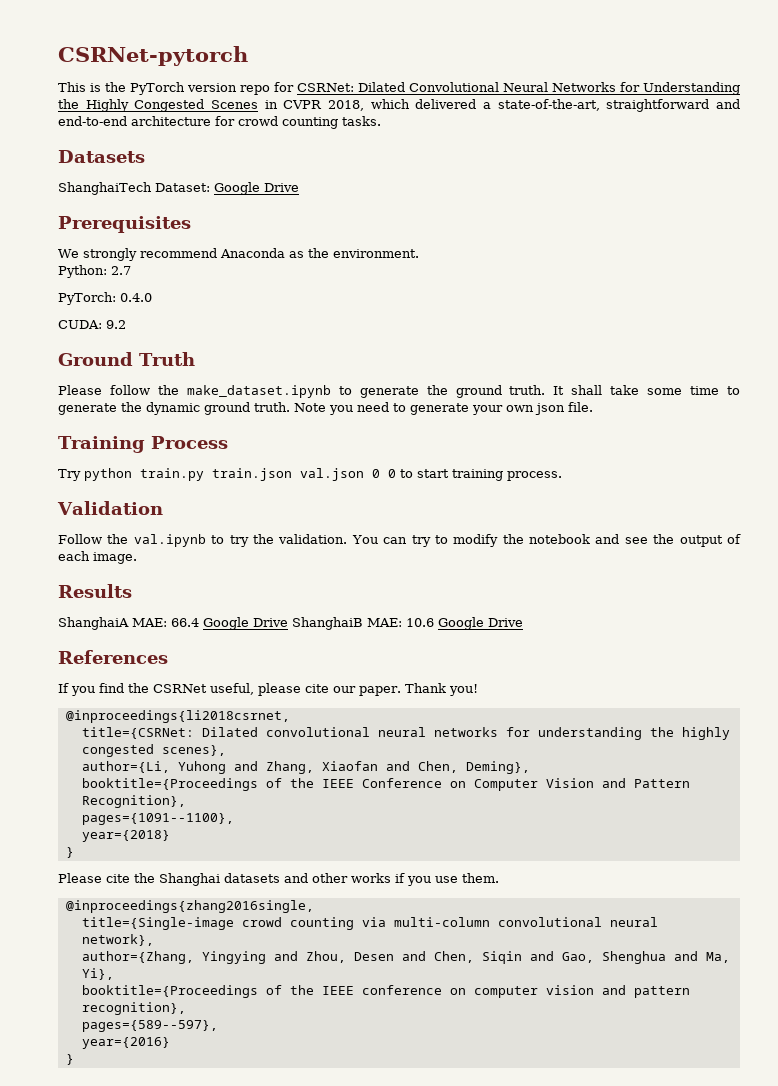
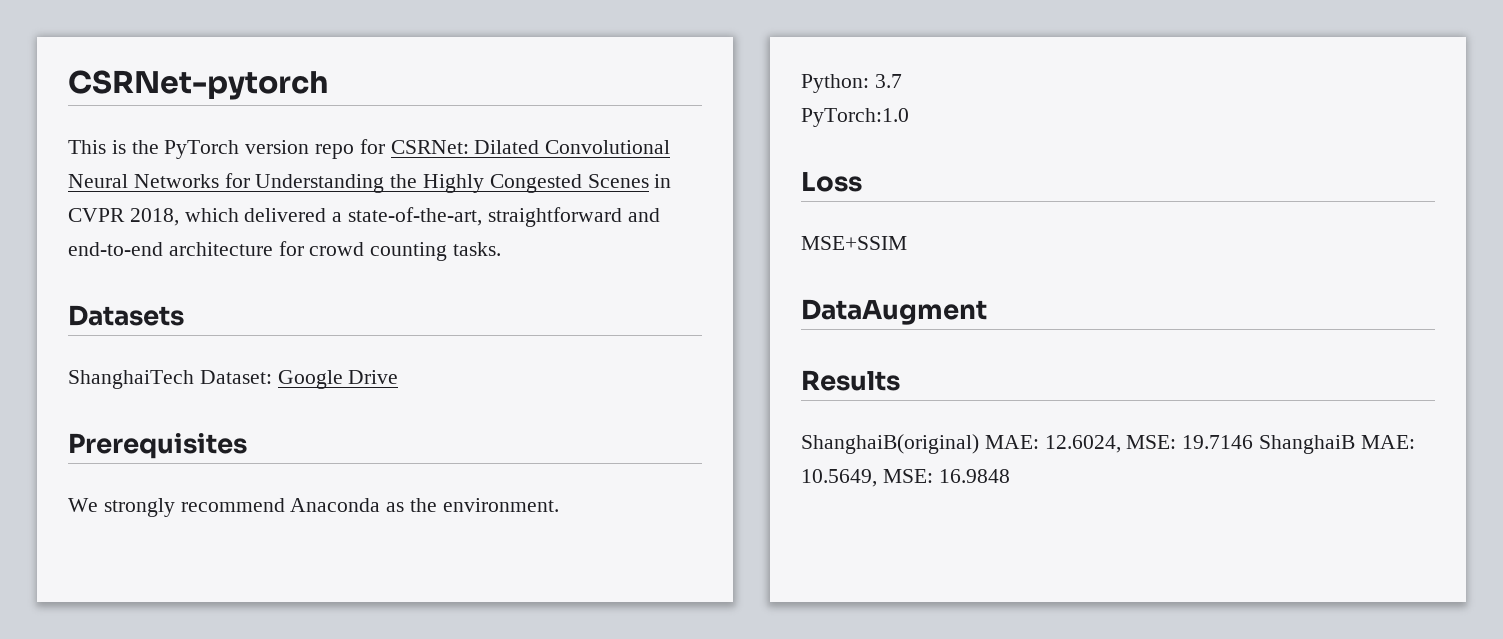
[111,266,131,275] [58,292,152,305] [58,320,126,329] [58,352,195,366] [58,385,741,398] [58,402,593,415] [58,436,228,453] [58,468,562,481] [57,501,163,515] [58,534,742,547] [58,551,137,564] [58,584,132,598] [58,617,523,630] [58,650,168,664] [58,683,478,696] [65,710,290,723] [81,727,730,740] [81,744,226,757] [81,761,530,774] [81,778,690,791] [81,795,186,808] [81,813,234,825] [81,830,170,842] [65,847,74,858] [58,873,499,886] [65,900,314,913] [81,917,658,930] [81,934,154,946] [81,951,730,964] [81,968,114,980] [81,985,690,998] [81,1002,186,1015] [81,1020,218,1032] [81,1037,170,1049] [65,1054,74,1065] 2.7 // PyTorch: 0.4.0 // CUDA: 9.2 // Ground Truth // Please follow the make_dataset.ipynb to generate the ground truth. It shall take some time to generate the dynamic ground truth. Note you need to generate your own json file. // Training Process // Try python train.py train.json val.json 0 0 to start training process. // Validation // Follow the val.ipynb to try the validation. You can try to modify the notebook and see the output of each image. // Results // ShanghaiA MAE: 66.4 Google Drive ShanghaiB MAE: 10.6 Google Drive // References // If you find the CSRNet useful, please cite our paper. Thank you! // @inproceedings{li2018csrnet, // title={CSRNet: Dilated convolutional neural networks for understanding the highly congested scenes}, // author={Li, Yuhong and Zhang, Xiaofan and Chen, Deming}, // booktitle={Proceedings of the IEEE Conference on Computer Vision and Pattern Recognition}, // pages={1091--1100}, // year={2018} // } // Please cite the Shanghai datasets and other works if you use them. // @inproceedings{zhang2016single, // title={Single-image crowd counting via multi-column convolutional neural network}, // author={Zhang, Yingying and Zhou, Desen and Chen, Siqin and Gao, Shenghua and Ma, Yi}, // booktitle={Proceedings of the IEEE conference on computer vision and pattern recognition}, // pages={589--597}, // year={2016} // } -> [874,74,902,88] [801,108,909,127] [801,172,862,192] [801,236,907,250] [801,299,987,325] [801,370,900,391] [801,434,1415,454] [801,469,1010,487] 3.7 // PyTorch:1.0 // Loss // MSE+SSIM // DataAugment // Results // ShanghaiB(original) MAE: 12.6024, MSE: 19.7146 ShanghaiB MAE: 10.5649, MSE: 16.9848

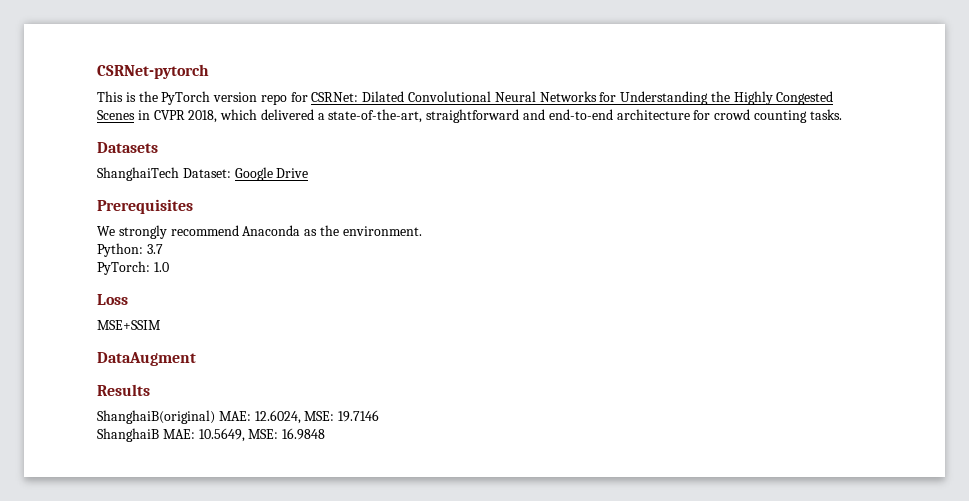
[801,108,909,127] PyTorch:1.0 -> [97,261,169,275] PyTorch: 1.0
(1254, 442) none -> (380, 416) //

